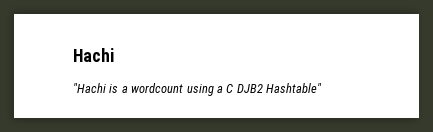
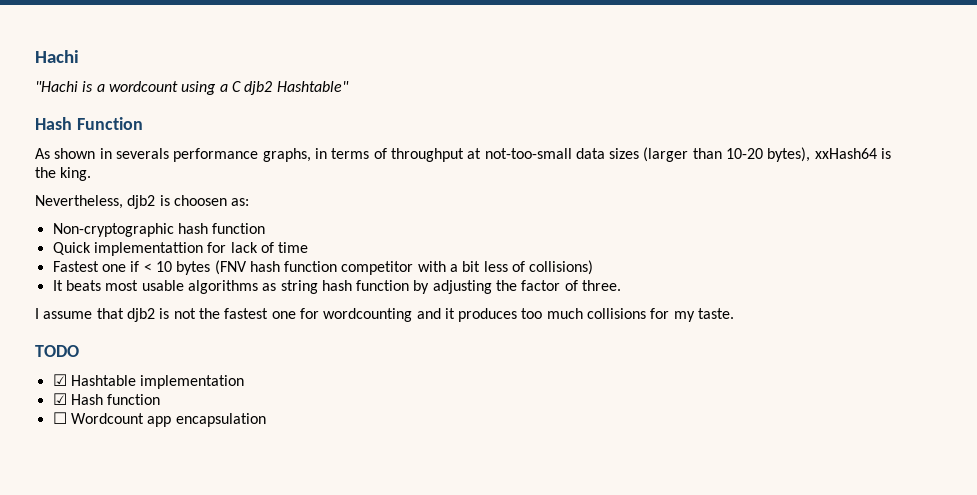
[236,84,263,93] DJB2 -> [244,81,273,95] djb2
(322, 88) none -> [35,117,143,130] [35,147,892,162] [35,167,92,181] [35,195,250,209] [52,223,266,237] [52,242,309,256] [52,260,594,275] [52,280,622,294] [35,308,735,322] [35,345,79,357] [52,374,245,389] [52,393,161,405] [52,412,266,427] // Hash Function // As shown in severals performance graphs, in terms of throughput at not-too-small data sizes (larger than 10-20 bytes), xxHash64 is the king. // Nevertheless, djb2 is choosen as: // Non-cryptographic hash function // Quick implementattion for lack of time // Fastest one if < 10 bytes (FNV hash function competitor with a bit less of collisions) // It beats most usable algorithms as string hash function by adjusting the factor of three. // I assume that djb2 is not the fastest one for wordcounting and it produces too much collisions for my taste. // TODO // ☑ Hashtable implementation // ☑ Hash function // ☐ Wordcount app encapsulation

